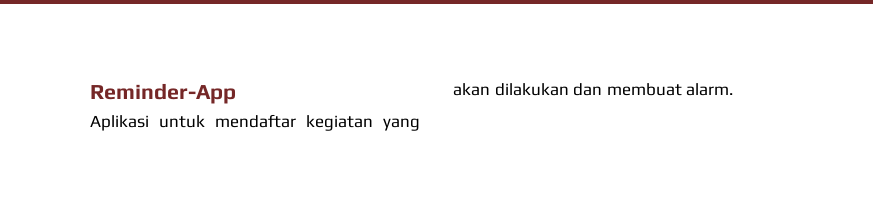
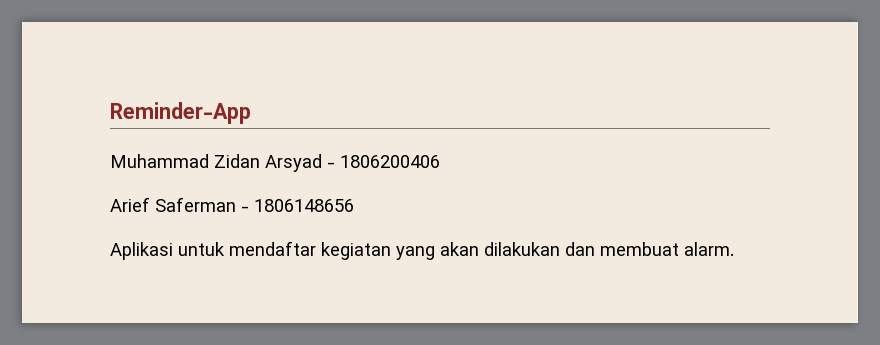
(236, 93) none -> [110,154,440,172] [110,197,354,212] // Muhammad Zidan Arsyad - 1806200406 // Arief Saferman - 1806148656

